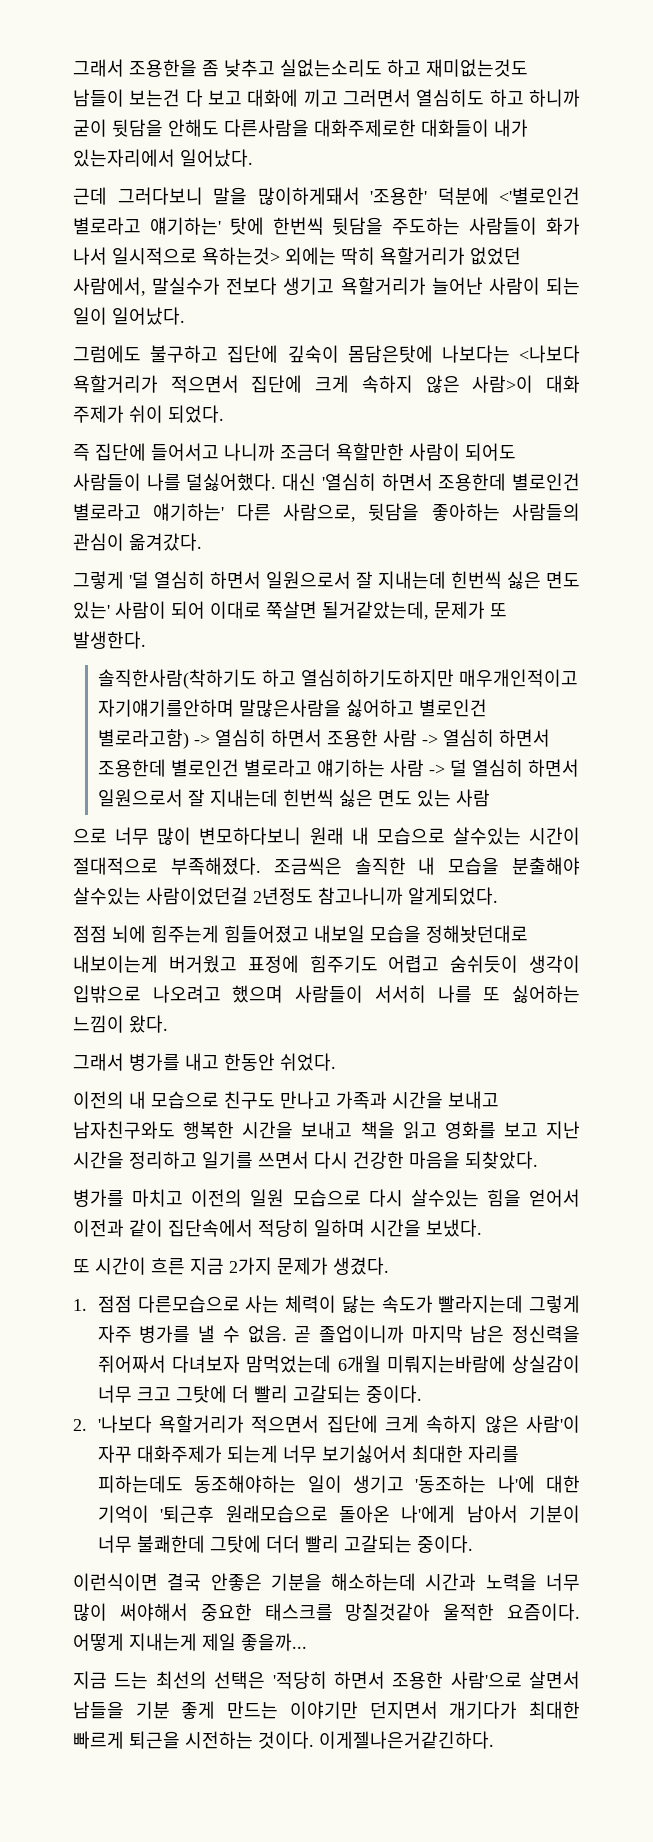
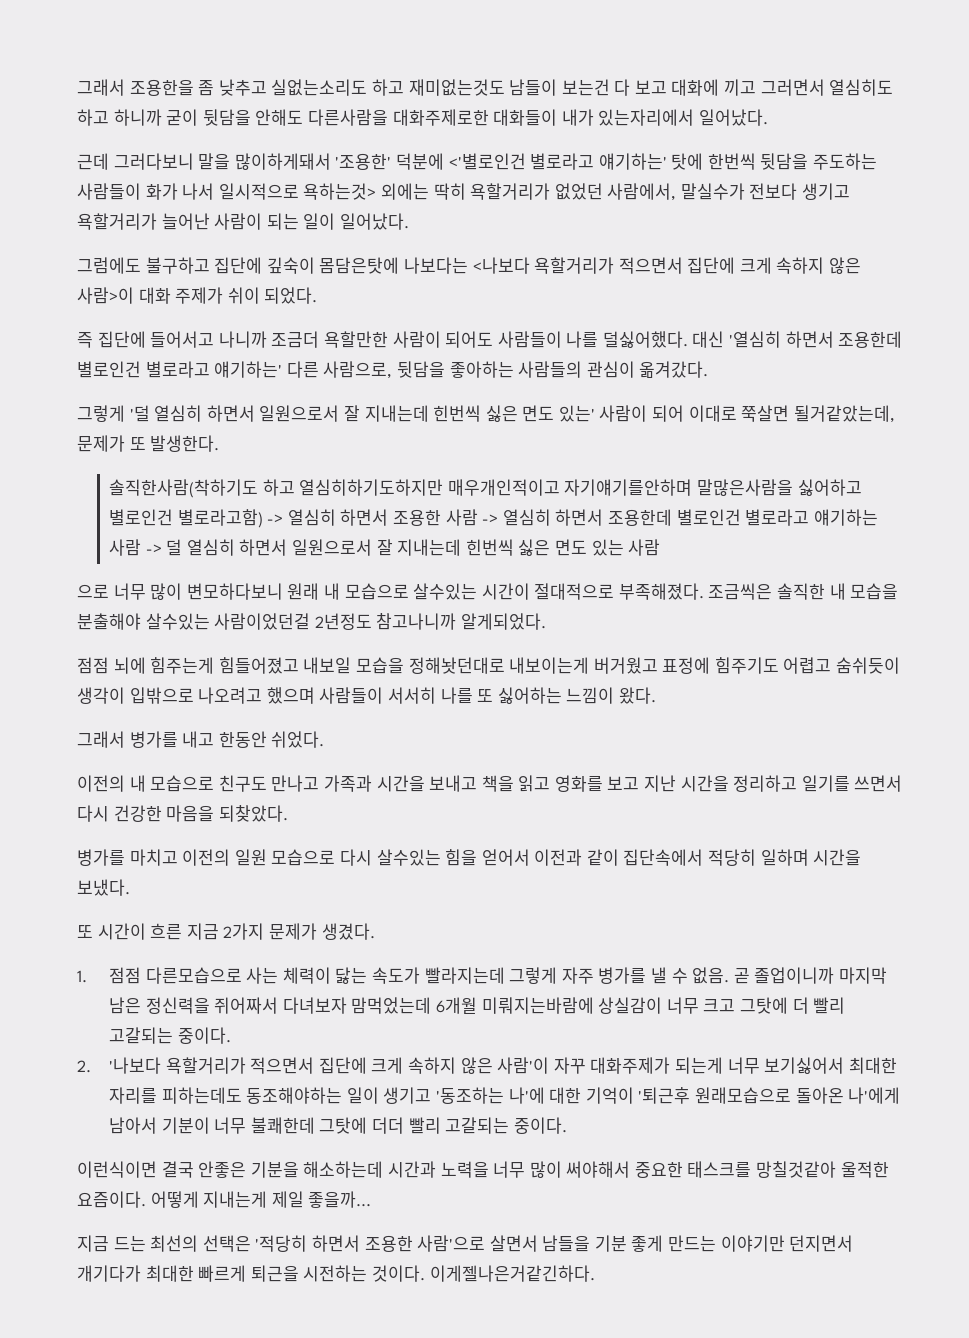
[73,1121,353,1139] 남자친구와도 행복한 시간을 보내고 -> (478, 783) none

